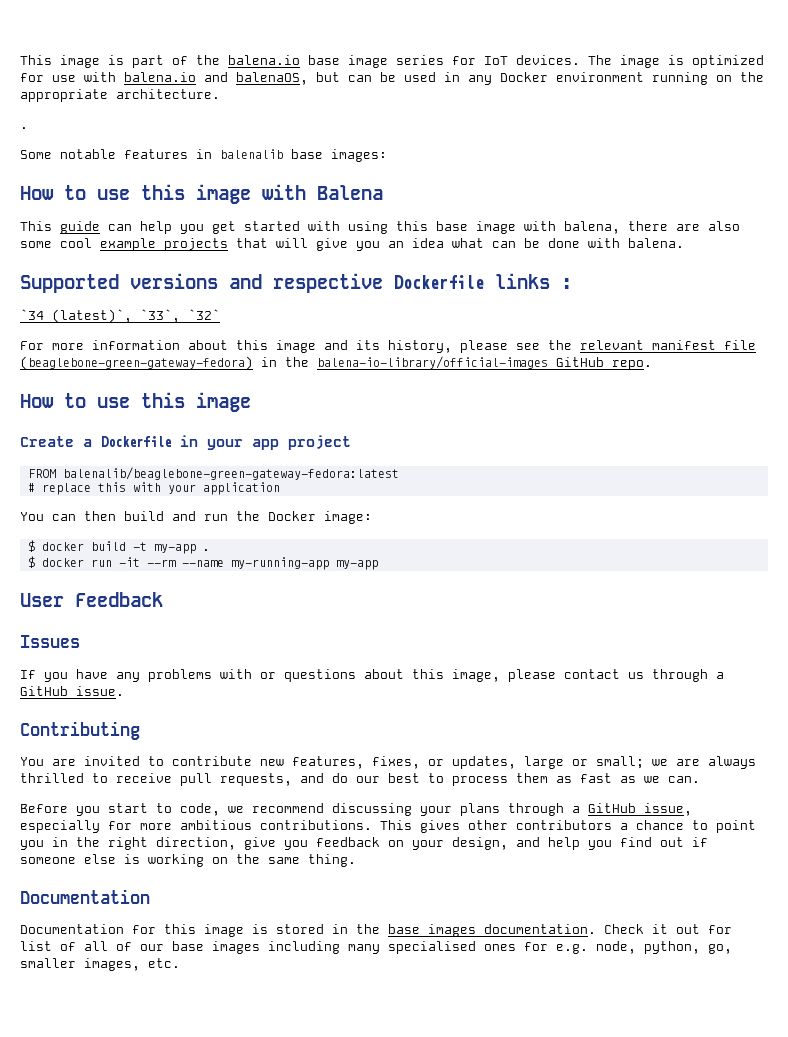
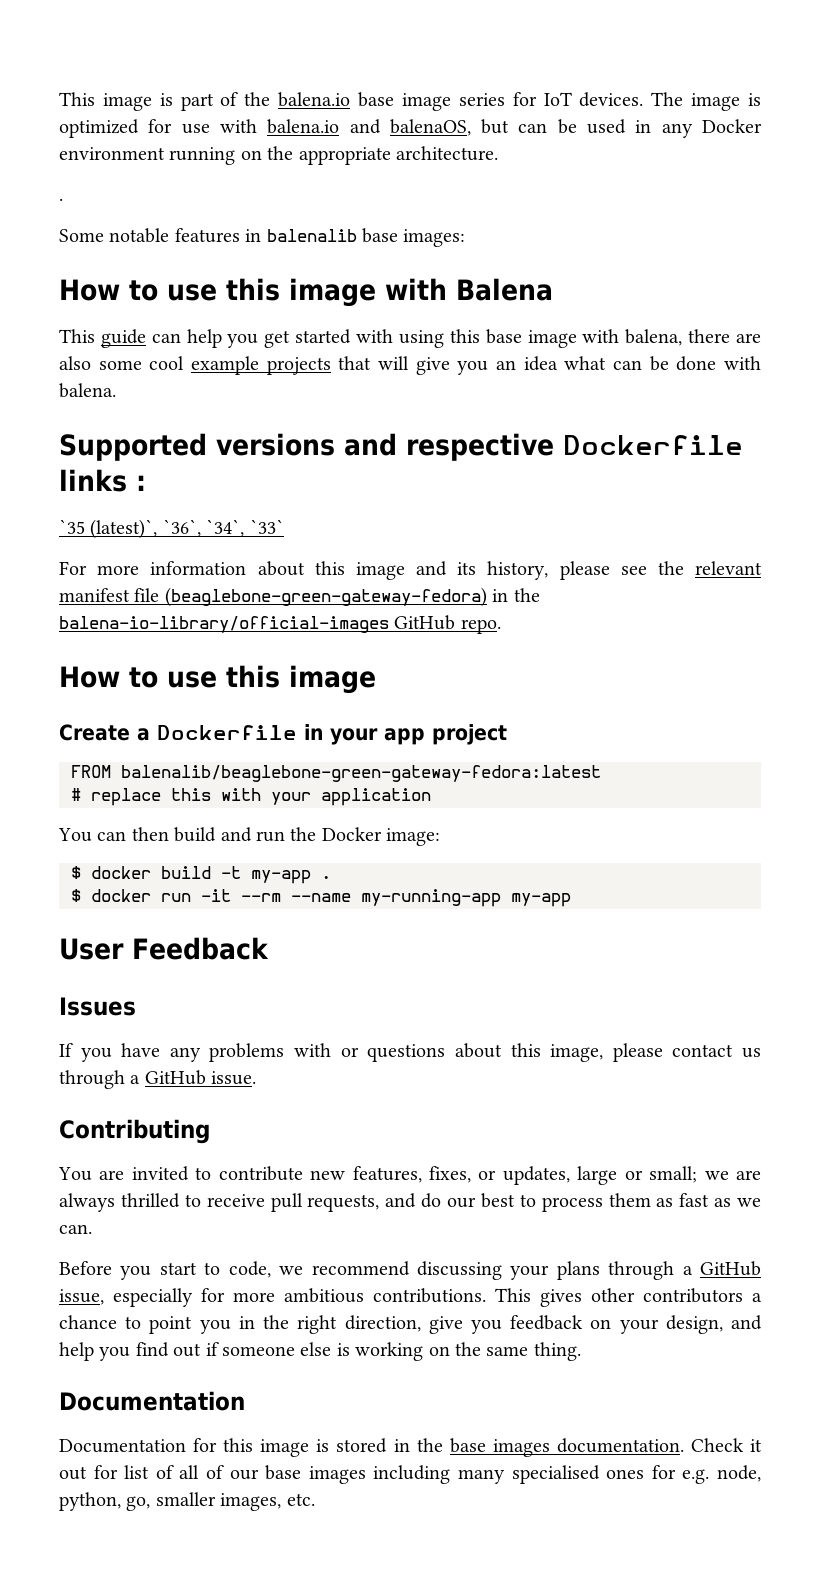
[20,309,220,323] `34 (latest)`, `33`, `32` -> [59,519,284,539] `35 (latest)`, `36`, `34`, `33`

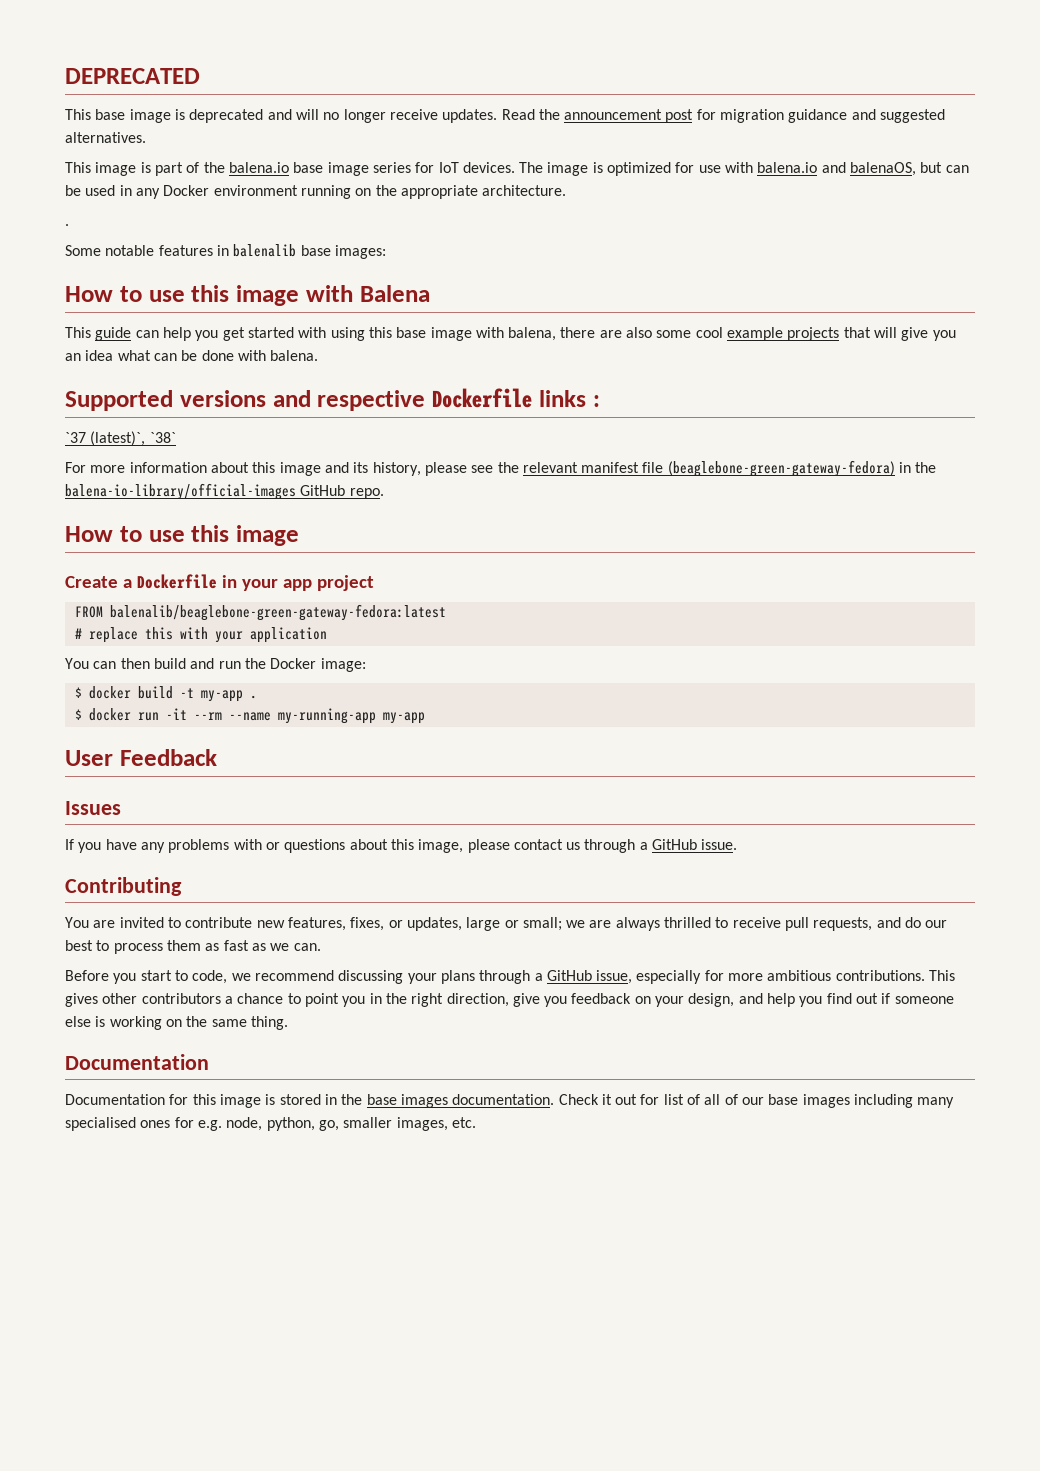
(59, 99) none -> [65,68,200,84] [65,109,946,123] [65,132,146,143] DEPRECATED // This base image is deprecated and will no longer receive updates. Read the announcement post for migration guidance and suggested alternatives. //
[59,519,284,539] `35 (latest)`, `36`, `34`, `33` -> [65,431,176,446] `37 (latest)`, `38`

